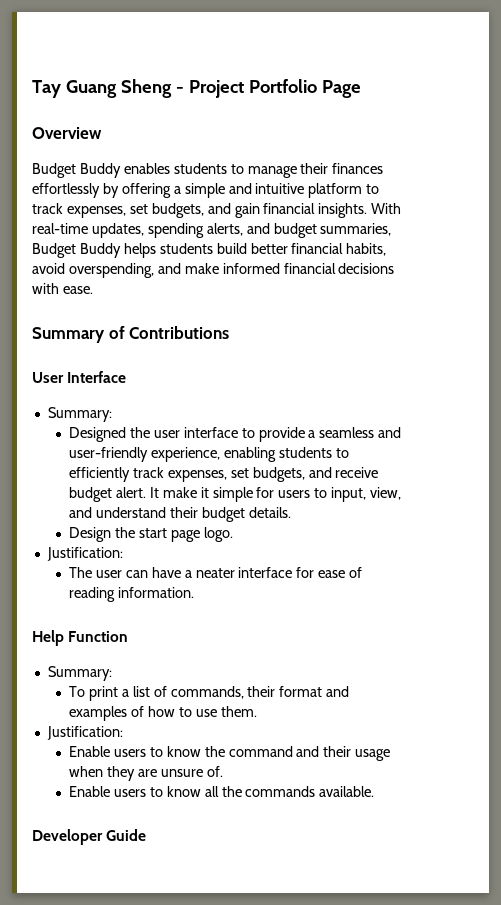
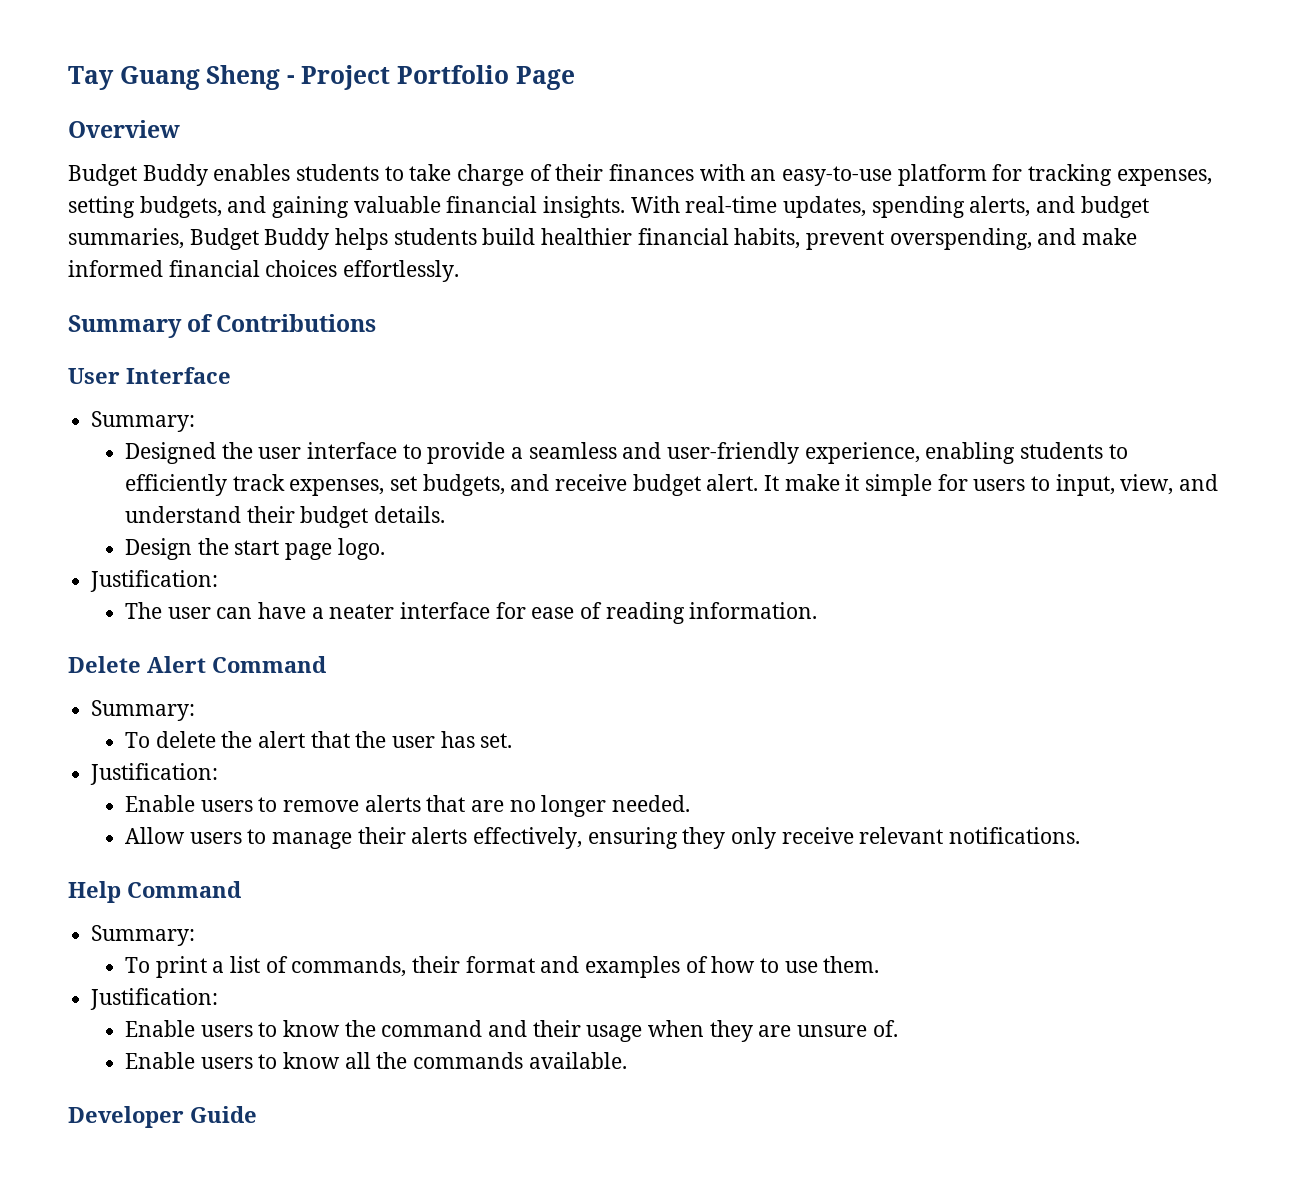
[247,163,384,178] [32,183,380,198] [32,203,260,218] manage their finances effortlessly by offering a simple and intuitive platform to track expenses, set budgets, and gain -> [409,164,1212,186] [68,196,441,218] take charge of their finances with an easy-to-use platform for tracking expenses, setting budgets, and gaining valuable
[250,243,288,254] better -> [541,228,633,245] healthier
[32,263,65,274] avoid -> [806,230,885,250] prevent
[338,263,395,274] [32,283,93,294] decisions with ease. -> [265,260,460,282] choices effortlessly.
(194, 592) none -> [68,656,326,673] [91,700,196,721] [124,731,513,748] [90,763,219,785] [124,795,691,817] [124,827,1081,849] // Delete Alert Command // Summary: // To delete the alert that the user has set. // Justification: // Enable users to remove alerts that are no longer needed. // Allow users to manage their alerts effectively, ensuring they only receive relevant notifications.
[68,631,129,642] Function -> [127,881,241,898] Command

